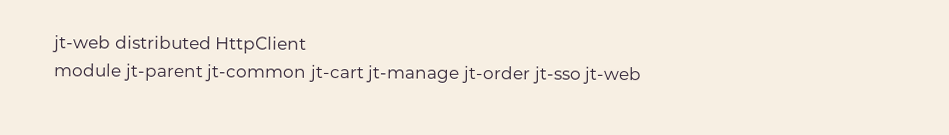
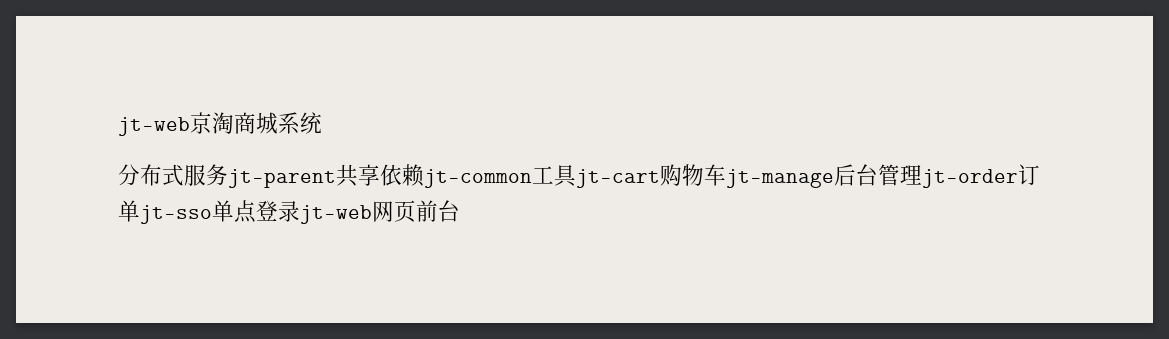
[52,35,308,54] [53,63,643,85] jt-web distributed HttpClient // module jt-parent jt-common jt-cart jt-manage jt-order jt-sso jt-web -> [118,112,322,136] [118,164,1040,188] [118,200,460,224] jt-web京淘商城系统 // 分布式服务jt-parent共享依赖jt-common工具jt-cart购物车jt-manage后台管理jt-order订单jt-sso单点登录jt-web网页前台

